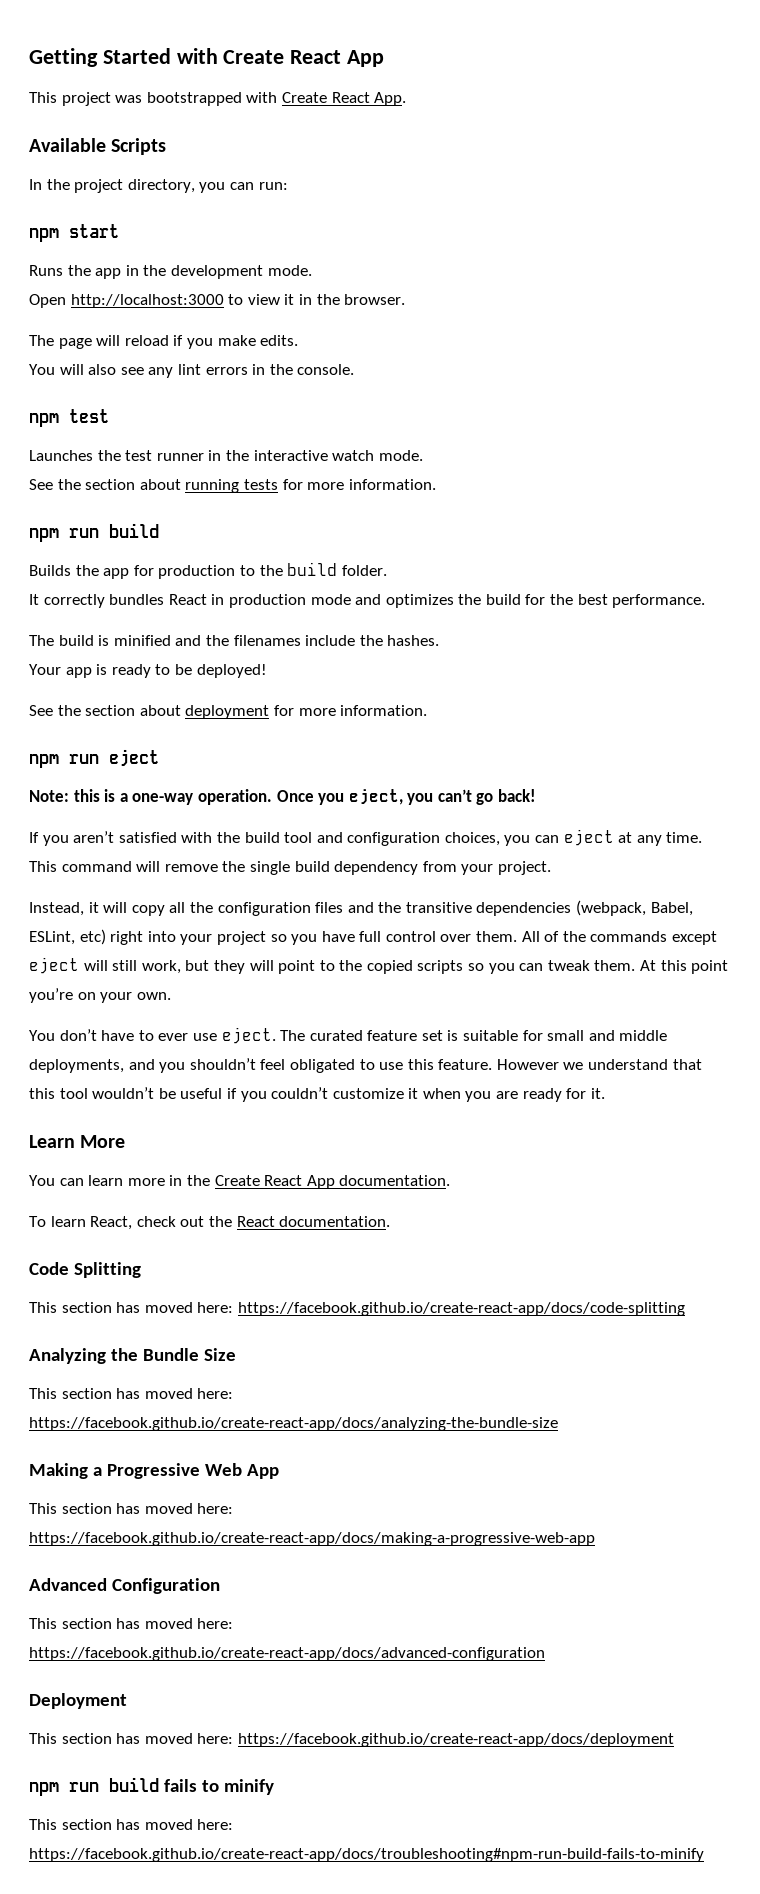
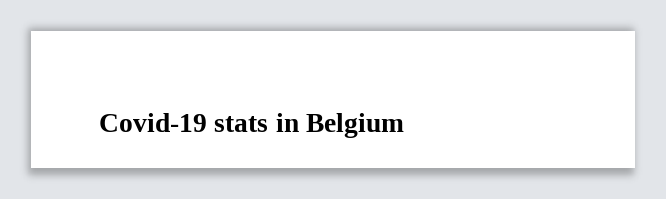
[29,48,385,67] [29,92,407,106] [29,138,167,155] [29,179,288,193] [29,224,119,242] [29,265,312,279] [29,294,406,308] [29,335,299,349] [29,364,355,378] [29,409,109,427] [29,450,423,461] [29,479,436,493] [29,523,159,542] [29,562,387,579] [29,594,706,608] [29,635,440,646] [29,664,267,678] [29,705,428,719] [29,749,159,768] [29,789,537,805] [29,829,703,846] [29,861,551,875] [29,900,693,916] [29,929,718,945] [29,957,729,974] [29,988,171,1003] [29,1027,668,1044] [29,1058,702,1073] [29,1087,605,1102] [29,1135,126,1148] [29,1175,451,1189] [29,1216,391,1230] [29,1262,141,1278] [29,1302,685,1316] [29,1348,236,1364] [29,1388,234,1399] [29,1417,558,1431] [29,1463,279,1479] [29,1503,234,1514] [29,1532,595,1546] [29,1578,220,1594] [29,1618,234,1629] [29,1647,545,1661] [29,1693,127,1709] [29,1733,674,1747] [29,1777,274,1796] [29,1819,234,1830] [29,1848,704,1862] Getting Started with Create React App // This project was bootstrapped with Create React App. // Available Scripts // In the project directory, you can run: // npm start // Runs the app in the development mode. // Open http://localhost:3000 to view it in the browser. // The page will reload if you make edits. // You will also see any lint errors in the console. // npm test // Launches the test runner in the interactive watch mode. // See the section about running tests for more information. // npm run build // Builds the app for production to the build folder. // It correctly bundles React in production mode and optimizes the build for the best performance. // The build is minified and the filenames include the hashes. // Your app is ready to be deployed! // See the section about deployment for more information. // npm run eject // Note: this is a one-way operation. Once you eject, you can’t go back! // If you aren’t satisfied with the build tool and configuration choices, you can eject at any time. This command will remove the single build dependency from your project. // Instead, it will copy all the configuration files and the transitive dependencies (webpack, Babel, ESLint, etc) right into your project so you have full control over them. All of the commands except eject will still work, but they will point to the copied scripts so you can tweak them. At this point you’re on your own. // You don’t have to ever use eject. The curated feature set is suitable for small and middle deployments, and you shouldn’t feel obligated to use this feature. However we understand that this tool wouldn’t be useful if you couldn’t customize it when you are ready for it. // Learn More // You can learn more in the Create React App documentation. // To learn React, check out the React documentation. // Code Splitting // This section has moved here: https://facebook.github.io/create-react-app/docs/code-splitting // Analyzing the Bundle Size // This section has moved here: https://facebook.github.io/create-react-app/docs/analyzing-the-bundle-size // Making a Progressive Web App // This section has moved here: https://facebook.github.io/create-react-app/docs/making-a-progressive-web-app // Advanced Configuration // This section has moved here: https://facebook.github.io/create-react-app/docs/advanced-configuration // Deployment // This section has moved here: https://facebook.github.io/create-react-app/docs/deployment // npm run build fails to minify // This section has moved here: https://facebook.github.io/create-react-app/docs/troubleshooting#npm-run-build-fails-to-minify -> [99,113,405,138] Covid-19 stats in Belgium

